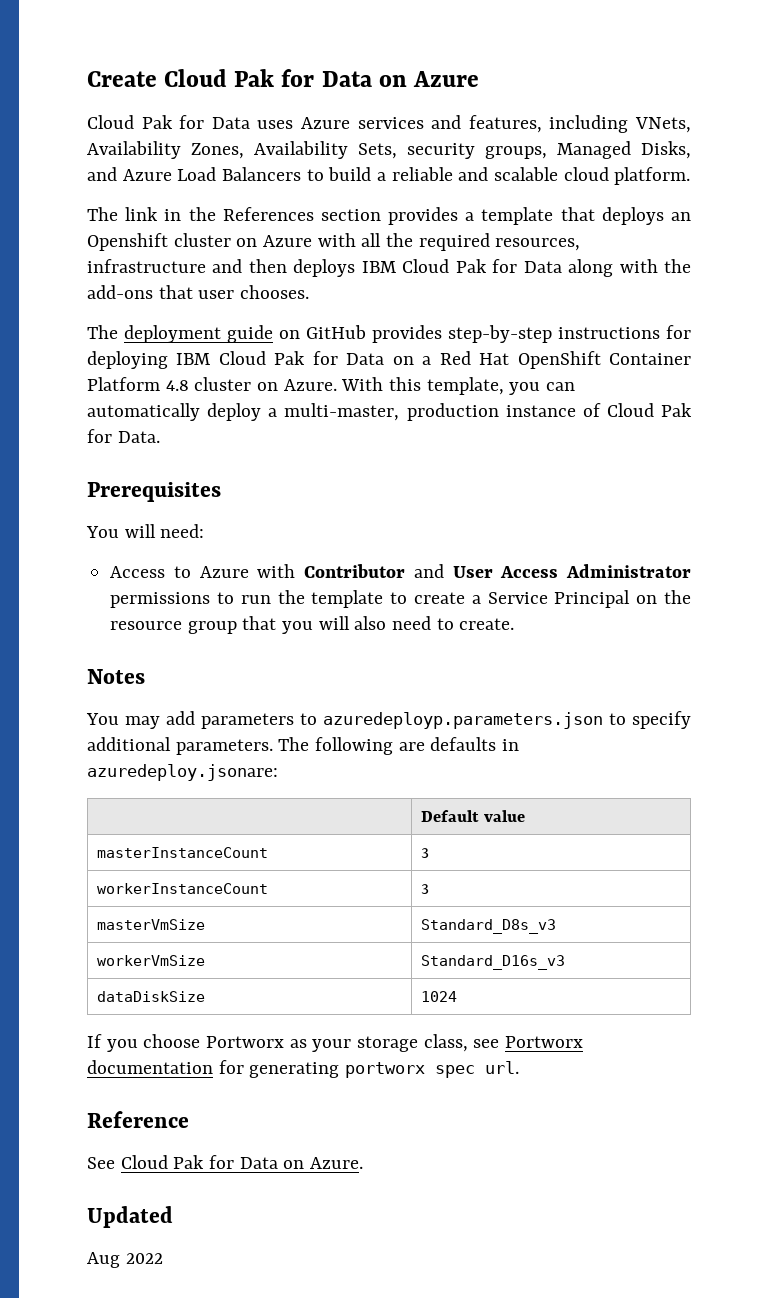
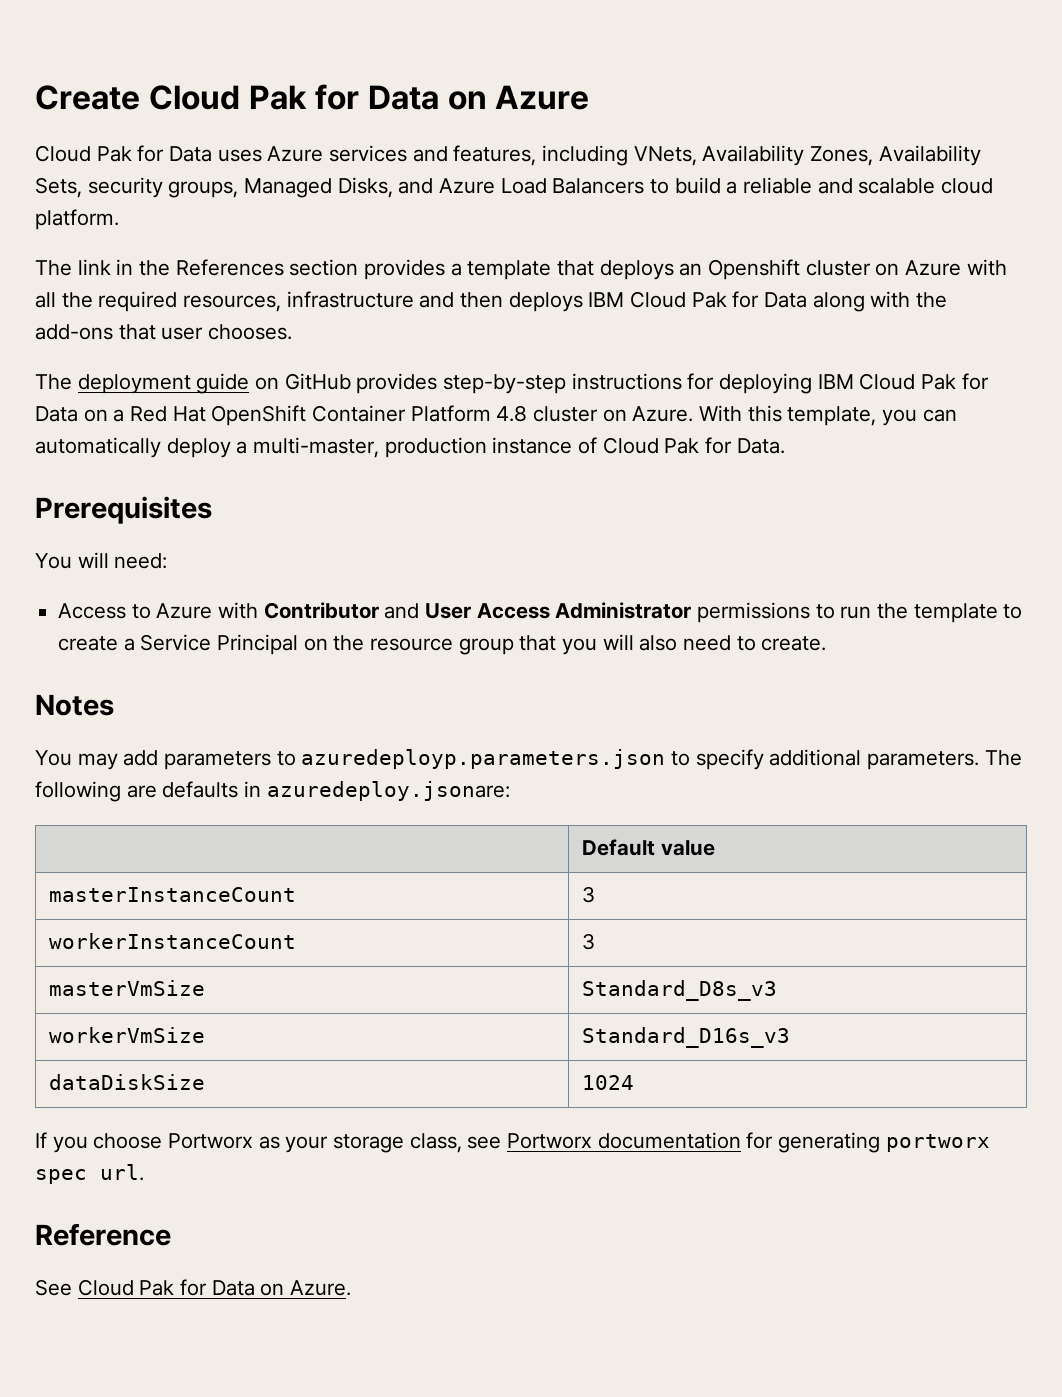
[87,1206,173,1228] [87,1252,163,1268] // Updated // Aug 2022 -> (352, 1288) none

